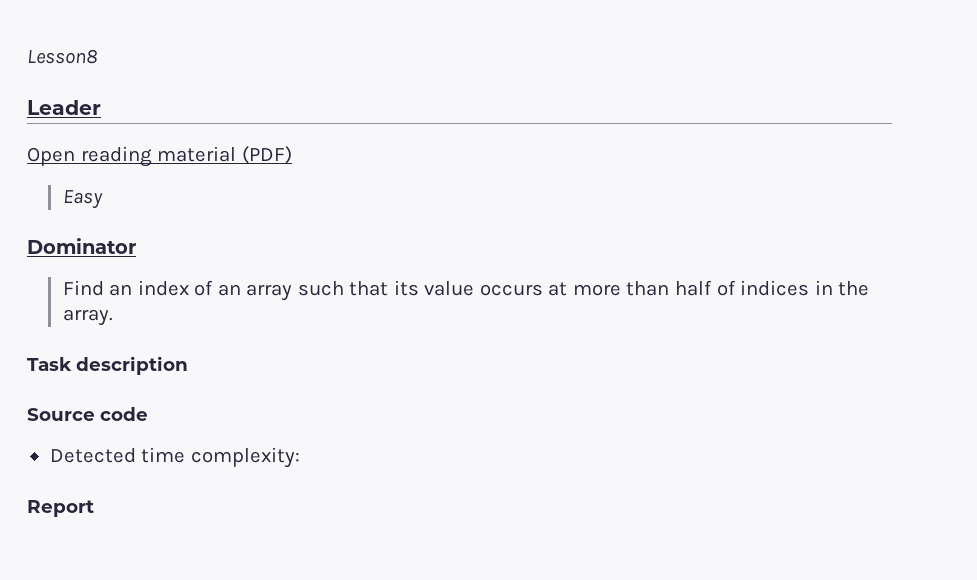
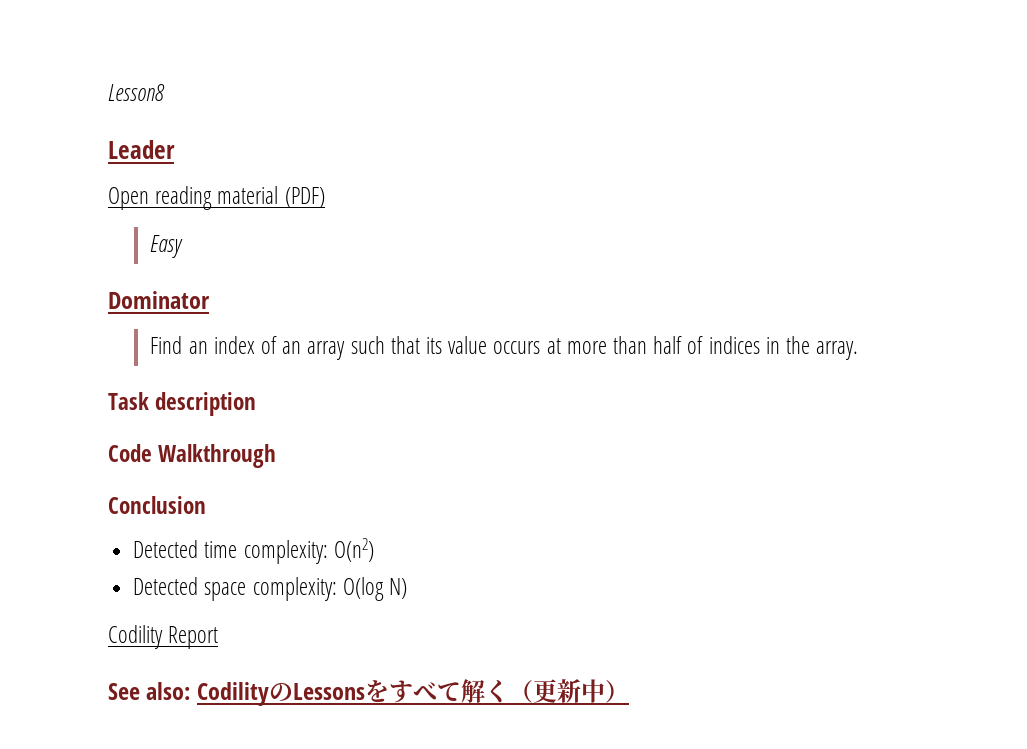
[27,407,148,421] Source code -> [108,444,277,468] [108,496,206,514] Code Walkthrough // Conclusion
[27,500,94,517] // Report -> [333,538,374,562] [133,577,407,601] [108,625,219,649] [108,679,629,706] O(n2) // Detected space complexity: O(log N) // Codility Report // See also: CodilityのLessonsをすべて解く（更新中）

